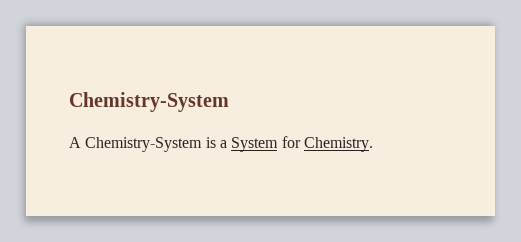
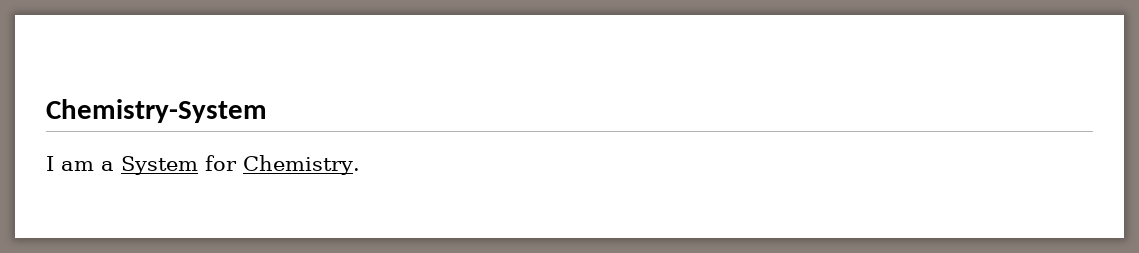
[69,137,216,152] A Chemistry-System is -> [46,156,94,171] I am

